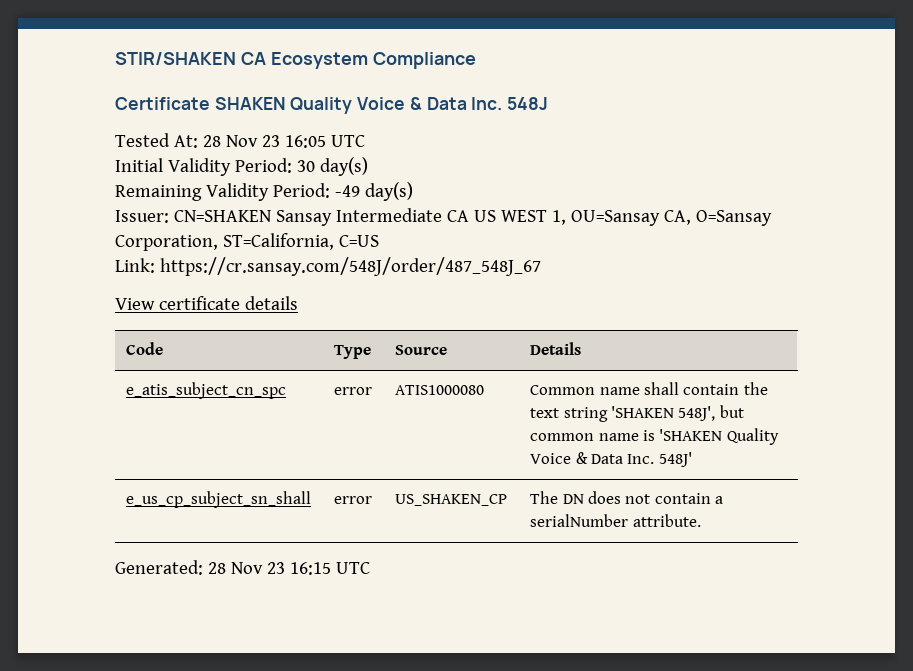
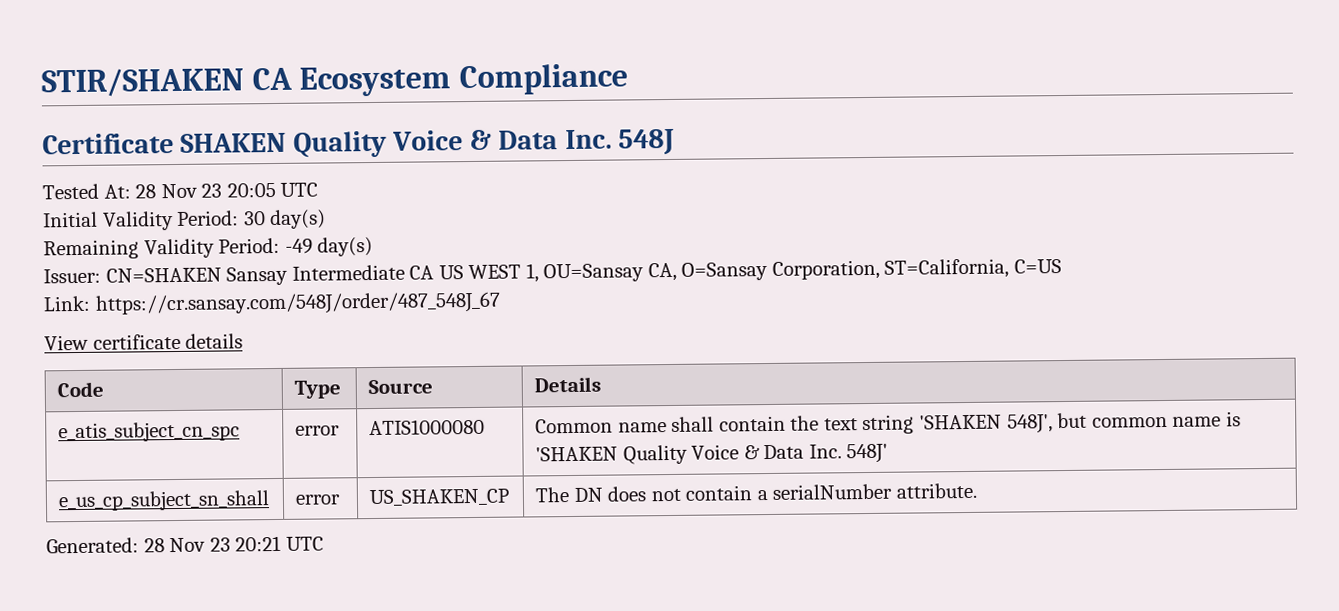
[284,135,326,148] 16:05 -> [226,182,276,198] 20:05
[289,562,331,575] 16:15 -> [235,535,282,552] 20:21

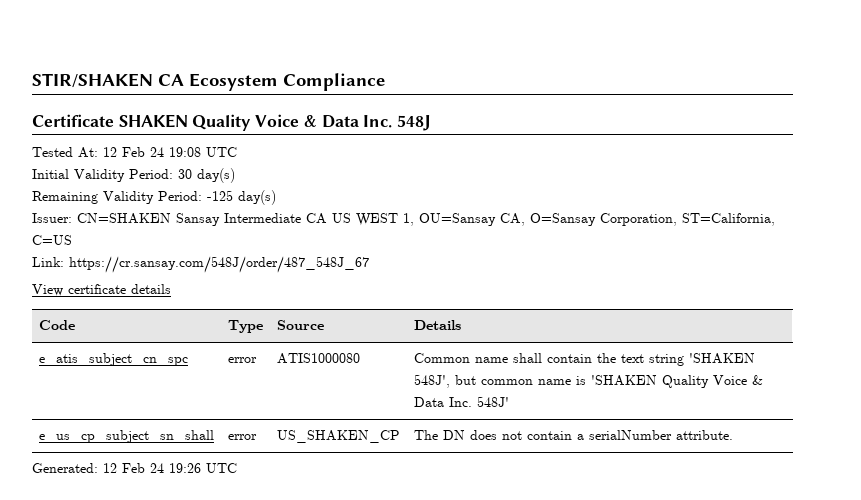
[135,182,276,199] 28 Nov 23 20:05 -> [103,147,201,157] 12 Feb 24 19:08
[284,238,313,254] -49 -> [207,190,233,201] -125
[143,535,282,553] 28 Nov 23 20:21 -> [103,463,201,473] 12 Feb 24 19:26

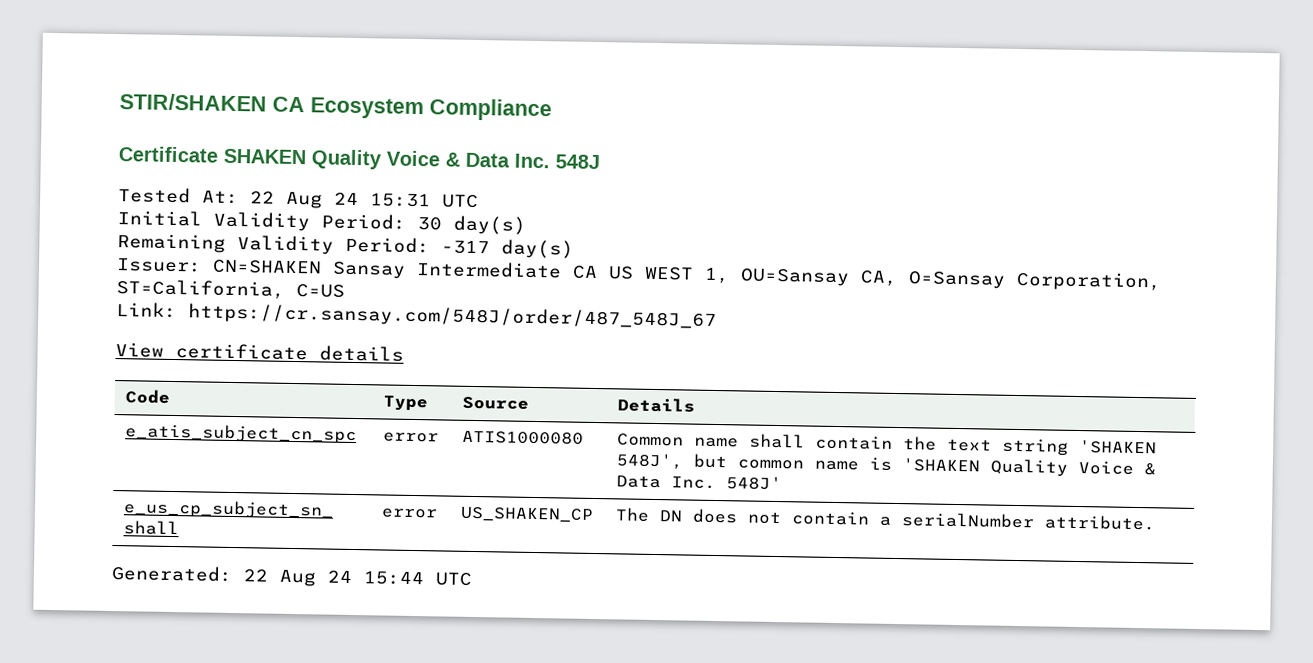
[103,147,201,157] 12 Feb 24 19:08 -> [250,191,431,209] 22 Aug 24 15:31
[207,190,233,201] -125 -> [441,240,490,255] -317
[103,463,201,473] 12 Feb 24 19:26 -> [243,569,424,587] 22 Aug 24 15:44

